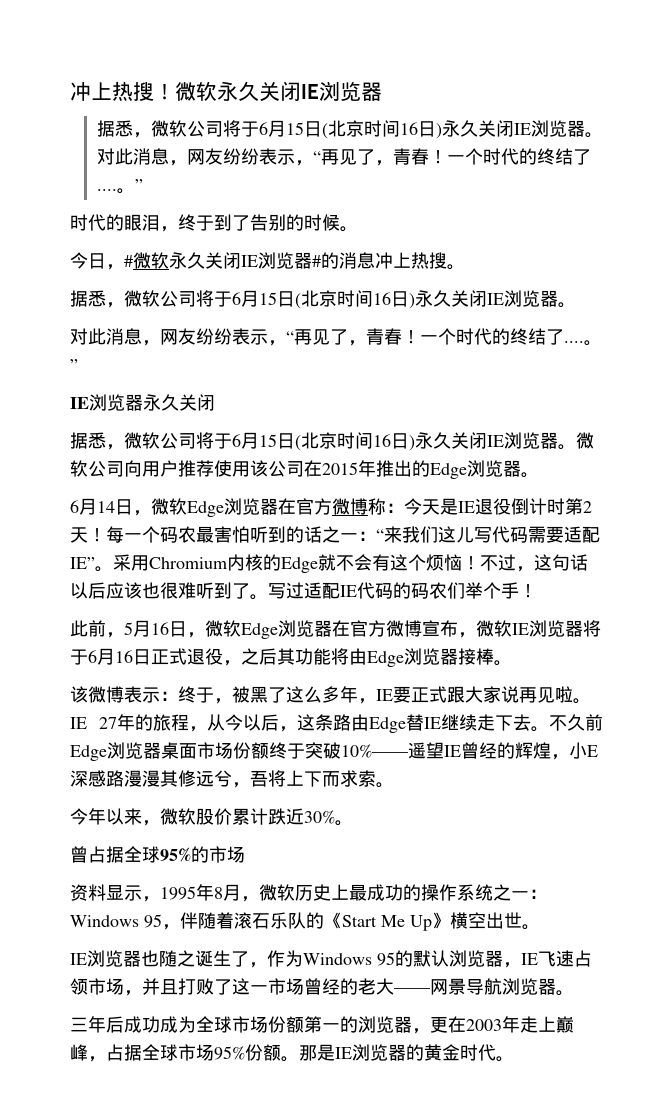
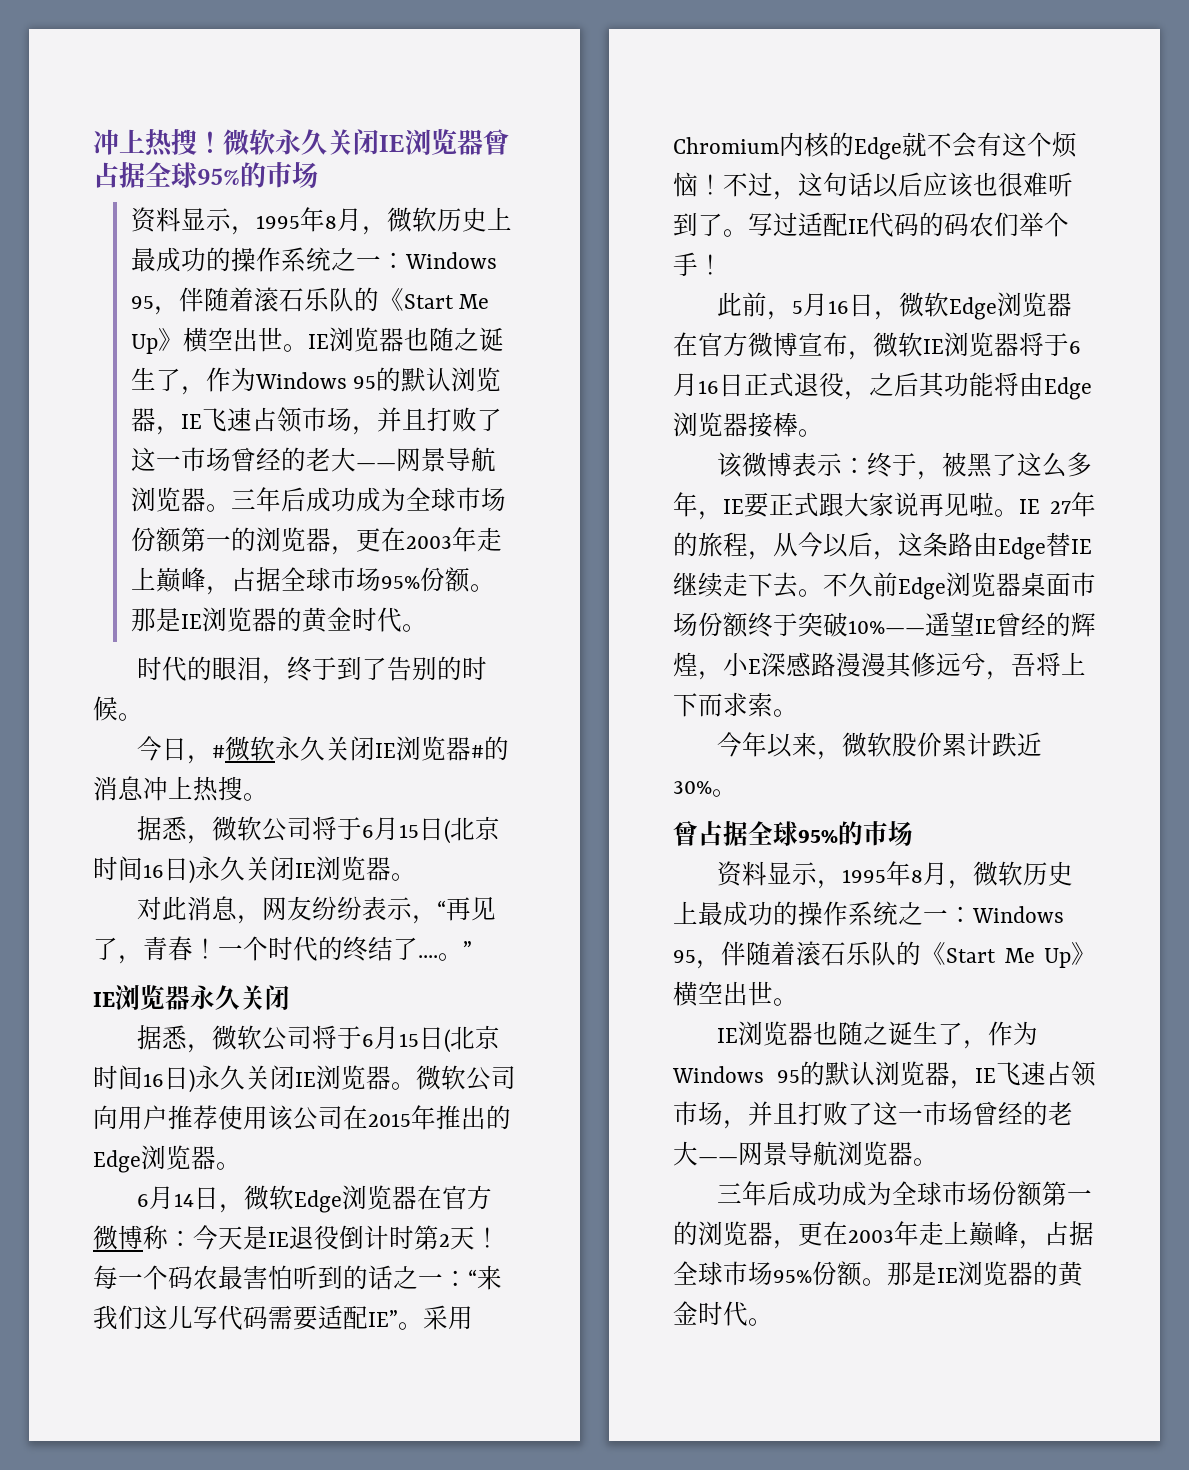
[96,120,603,139] [96,148,591,166] [96,179,143,194] // 据悉，微软公司将于6月15日(北京时间16日)永久关闭IE浏览器。对此消息，网友纷纷表示，“再见了，青春！一个时代的终结了....。” -> [483,129,509,155] [93,161,318,188] [130,207,512,235] [130,247,497,272] [130,287,490,315] [130,327,504,354] [130,367,502,395] [130,407,502,435] [130,447,496,472] [130,487,506,512] [130,527,502,555] [130,567,495,595] [130,607,427,633] 曾占据全球95%的市场 // 资料显示，1995年8月，微软历史上最成功的操作系统之一：Windows 95，伴随着滚石乐队的《Start Me Up》横空出世。IE浏览器也随之诞生了，作为Windows 95的默认浏览器，IE飞速占领市场，并且打败了这一市场曾经的老大——网景导航浏览器。三年后成功成为全球市场份额第一的浏览器，更在2003年走上巅峰，占据全球市场95%份额。那是IE浏览器的黄金时代。

